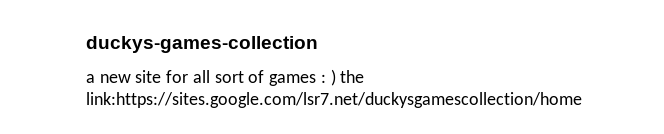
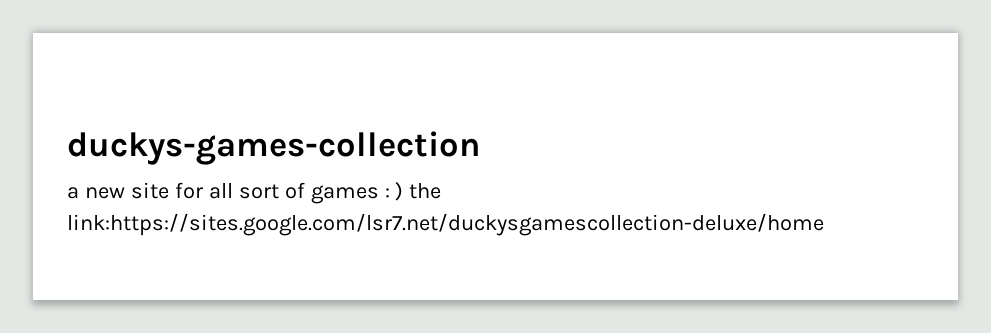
[86,92,582,108] link:https://sites.google.com/lsr7.net/duckysgamescollection/home -> [67,213,824,236] link:https://sites.google.com/lsr7.net/duckysgamescollection-deluxe/home

